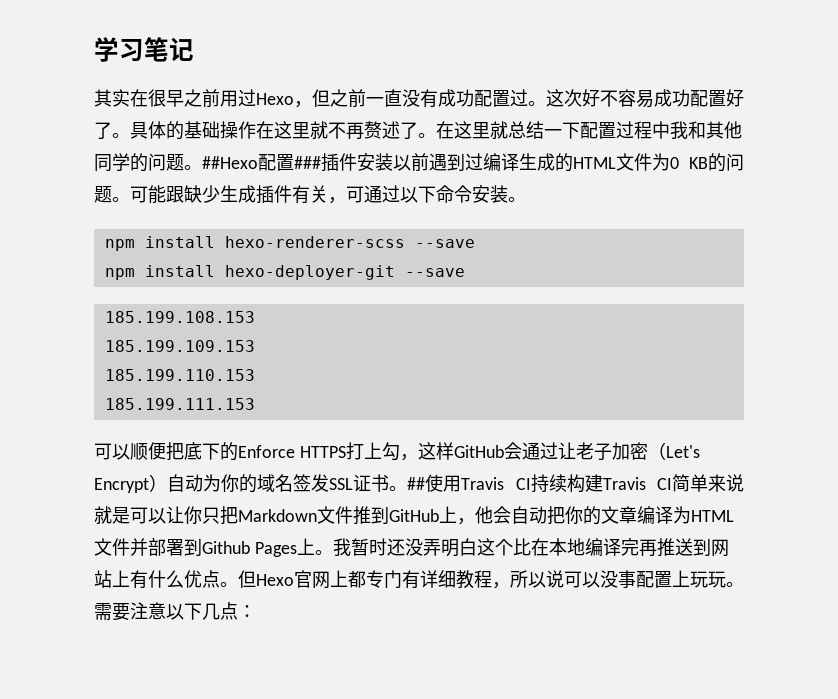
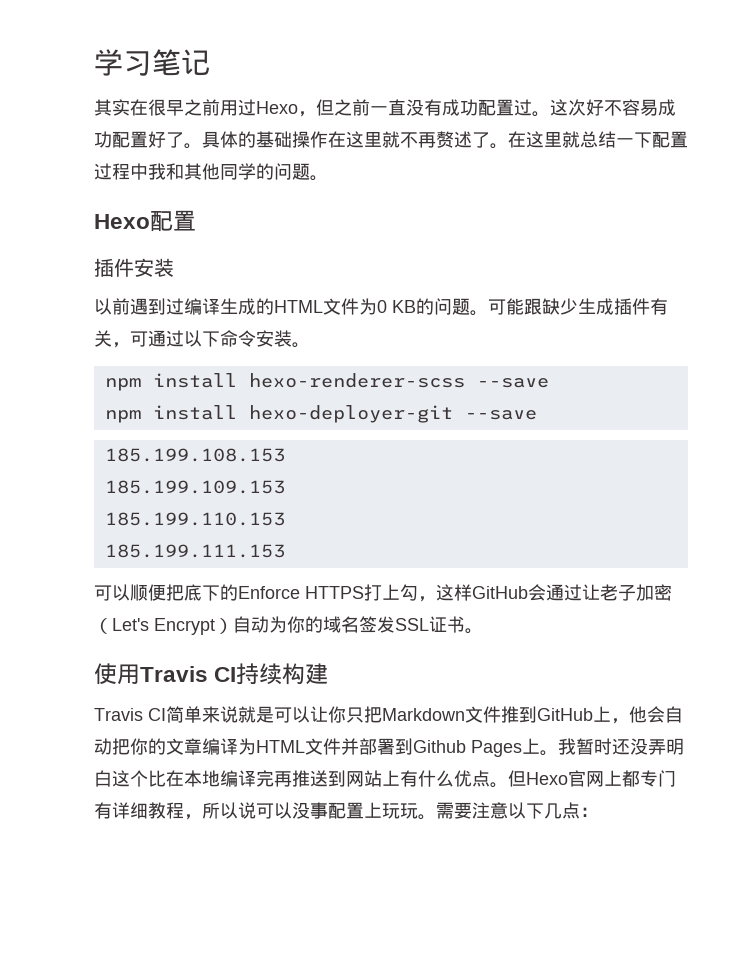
[202,154,321,171] ##Hexo配置### -> [94,210,196,232] // Hexo配置 //
(393, 162) none -> (174, 267) //
[407,477,425,490] ## -> (483, 631) //
(603, 483) none -> (329, 674) //

